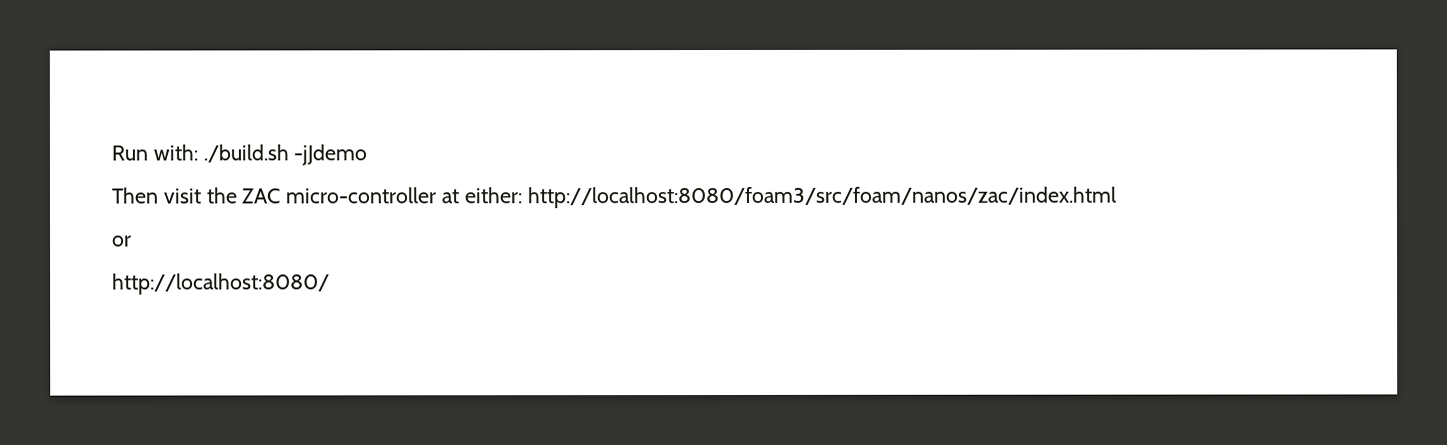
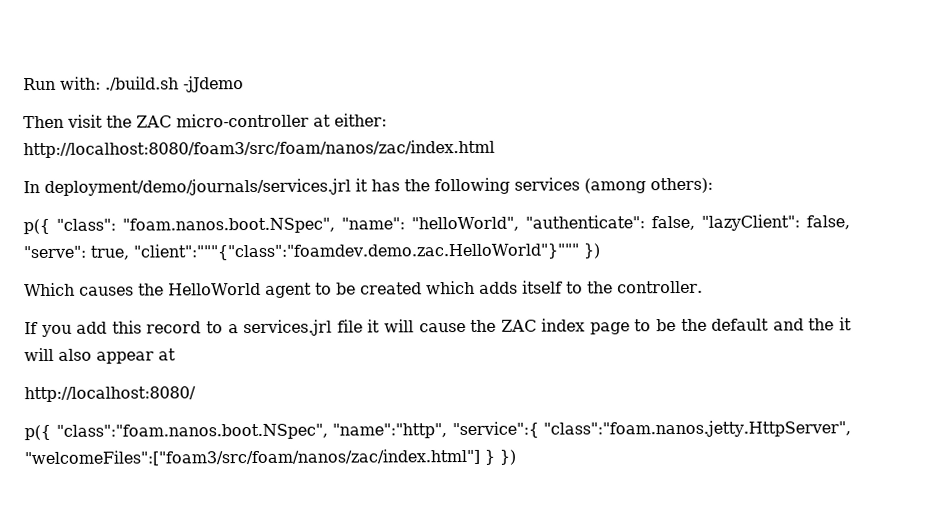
[112,235,132,247] [112,273,330,295] or // http://localhost:8080/ -> [23,177,713,196] [23,214,850,235] [23,242,600,261] [24,280,703,298] [24,317,853,338] [24,347,176,364] [24,386,196,403] [24,420,852,441] [24,448,516,467] In deployment/demo/journals/services.jrl it has the following services (among others): // p({ "class": "foam.nanos.boot.NSpec", "name": "helloWorld", "authenticate": false, "lazyClient": false, "serve": true, "client":"""{"class":"foamdev.demo.zac.HelloWorld"}""" }) // Which causes the HelloWorld agent to be created which adds itself to the controller. // If you add this record to a services.jrl file it will cause the ZAC index page to be the default and the it will also appear at // http://localhost:8080/ // p({ "class":"foam.nanos.boot.NSpec", "name":"http", "service":{ "class":"foam.nanos.jetty.HttpServer", "welcomeFiles":["foam3/src/foam/nanos/zac/index.html"] } })

